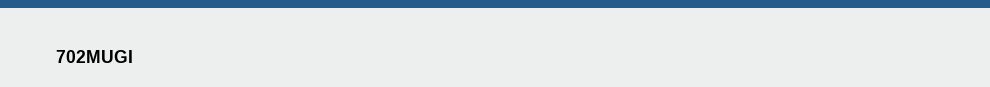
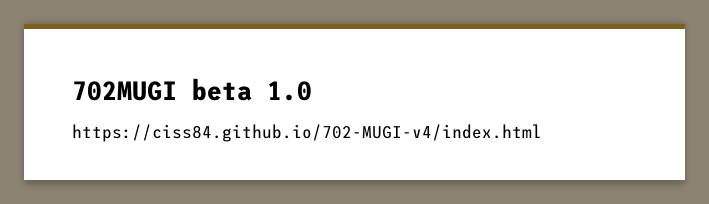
(133, 56) none -> [192,78,312,101] [72,124,542,142] beta 1.0 // https://ciss84.github.io/702-MUGI-v4/index.html

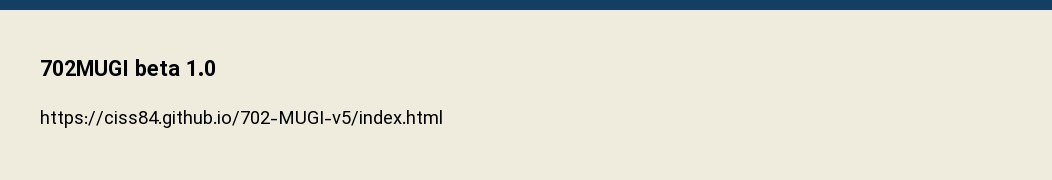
[72,124,542,142] https://ciss84.github.io/702-MUGI-v4/index.html -> [40,110,443,128] https://ciss84.github.io/702-MUGI-v5/index.html

